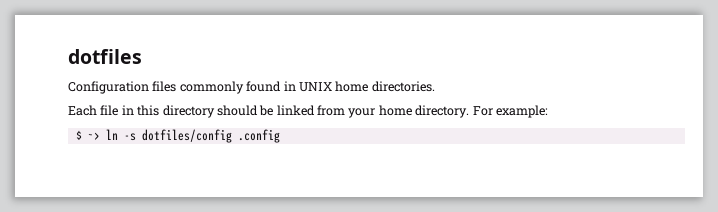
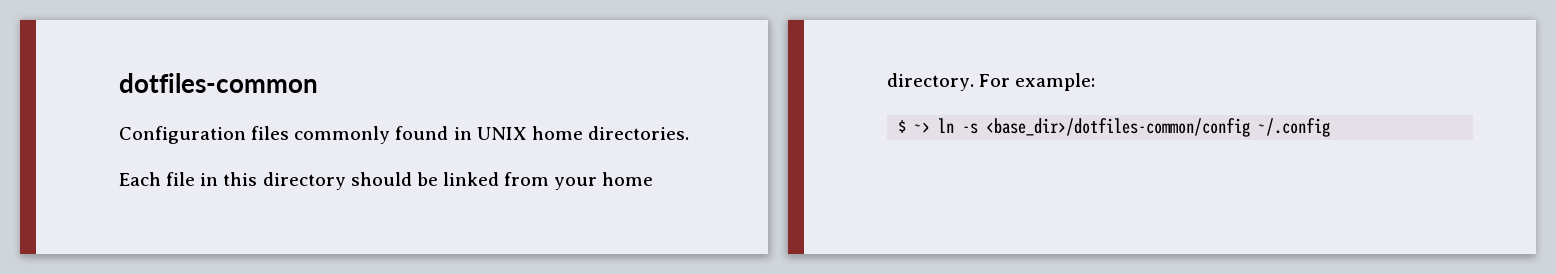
[68,49,142,64] dotfiles -> [119,73,318,93] dotfiles-common
[141,129,280,143] dotfiles/config .config -> [986,118,1331,137] <base_dir>/dotfiles-common/config ~/.config

